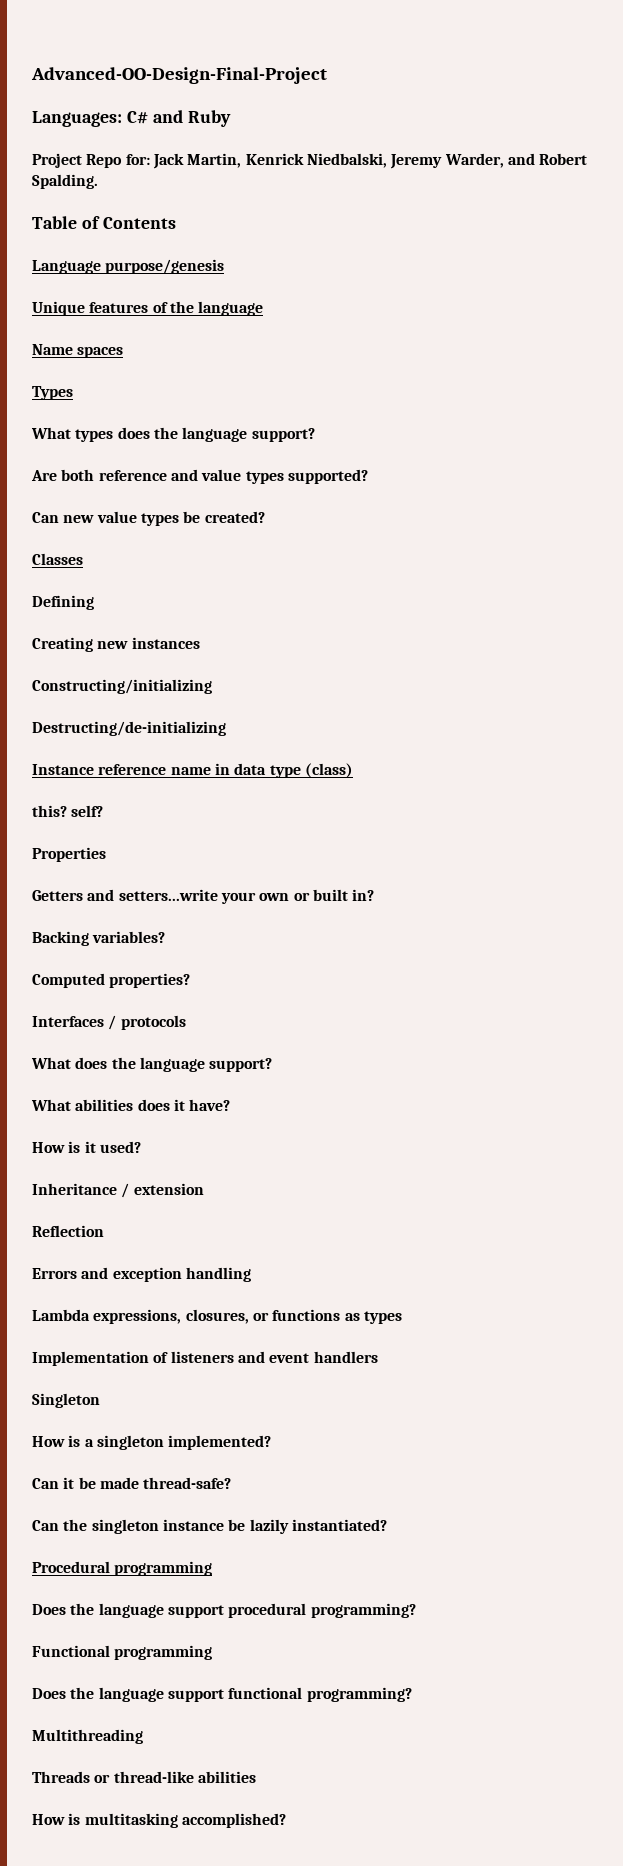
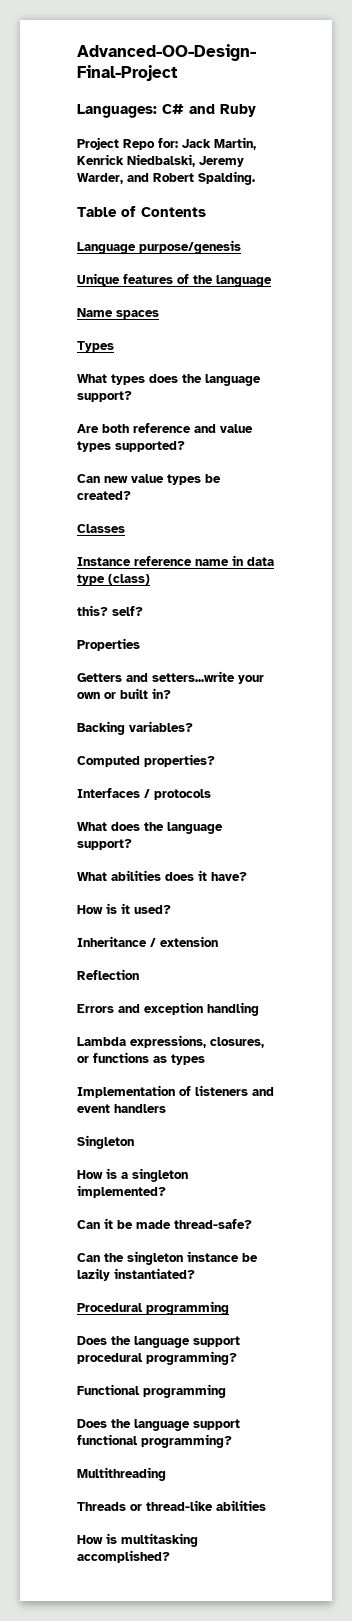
[32,595,94,610] [32,637,200,652] [32,679,212,694] [32,721,226,736] // Defining // Creating new instances // Constructing/initializing // Destructing/de-initializing -> (125, 528) none

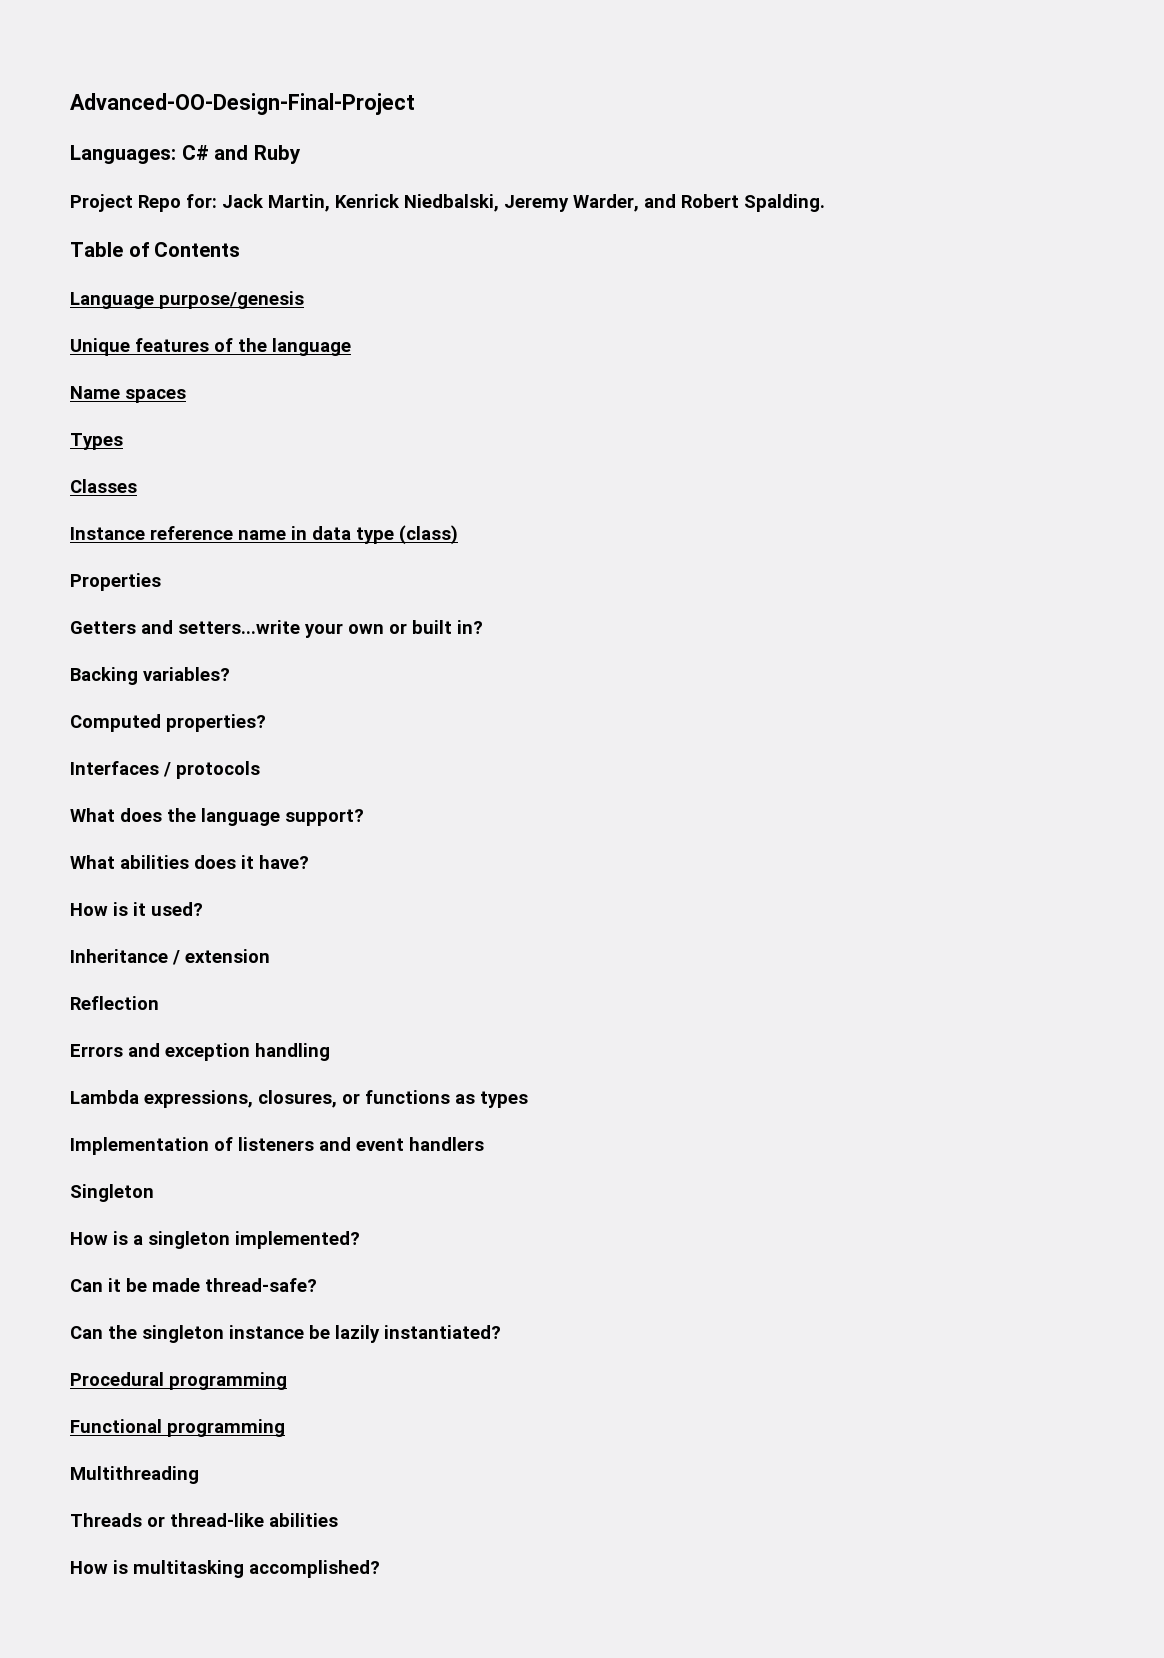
[77,374,261,386] [77,391,132,402] [77,423,253,433] [77,441,185,452] [77,474,221,485] [77,491,131,500] // What types does the language support? // Are both reference and value types supported? // Can new value types be created? -> (123, 441) none
[77,605,143,616] // this? self? -> (458, 535) none
[77,1336,240,1348] [77,1351,237,1365] [77,1384,226,1398] [77,1419,240,1431] [77,1434,232,1448] Does the language support procedural programming? // Functional programming // Does the language support functional programming? -> [70,1419,285,1437] Functional programming

